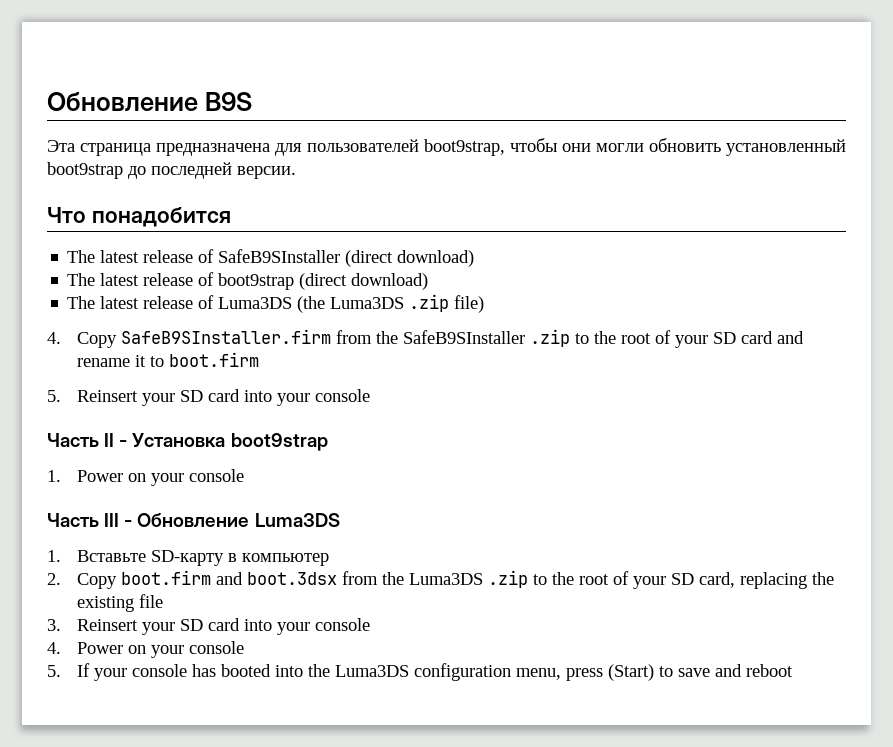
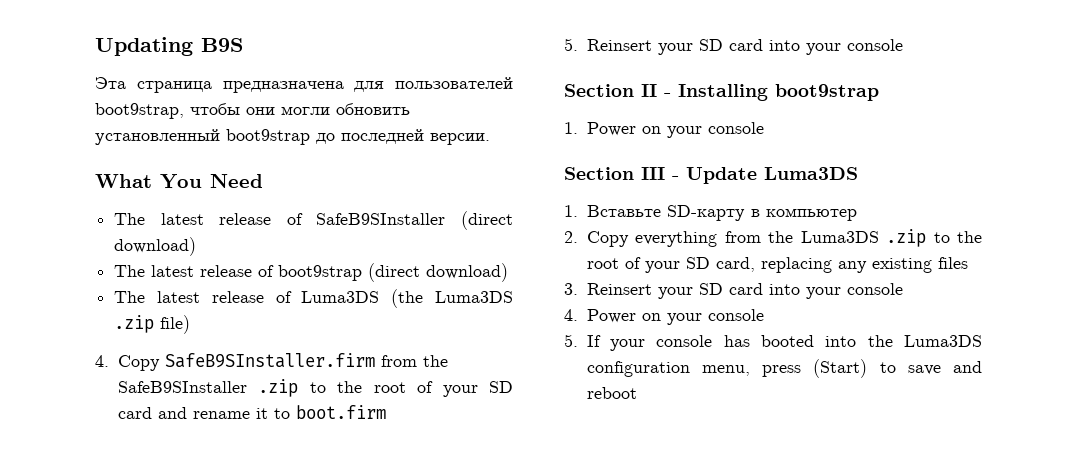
[47,92,198,111] Обновление -> [95,37,193,56] Updating
[47,207,231,227] Что понадобится -> [95,174,263,189] What You Need
[47,433,99,447] Часть -> [564,84,634,97] Section
[132,433,226,447] Установка -> [678,84,768,101] Installing
[47,513,99,527] Часть -> [564,167,634,180] Section
[137,513,250,527] Обновление -> [686,167,757,184] Update
[121,570,338,585] boot.firm and boot.3dsx -> [635,231,718,247] everything
[812,572,835,585] [77,594,164,612] the existing file -> [837,257,968,273] any existing files

